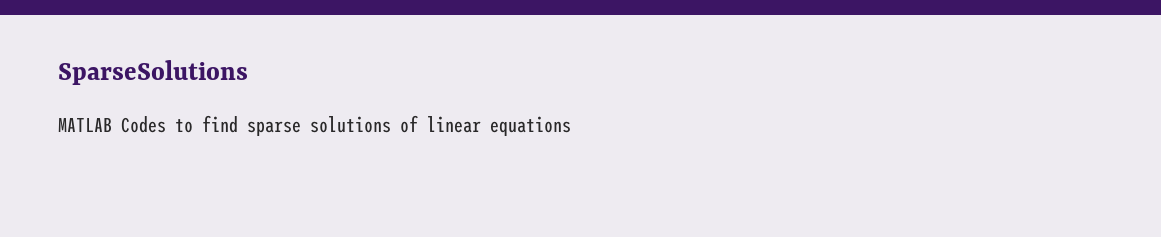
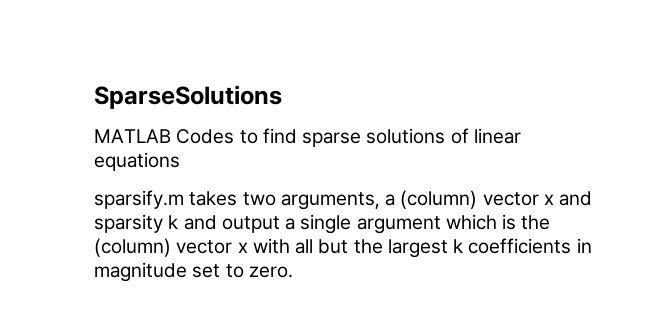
(571, 126) none -> [94,190,593,210] [94,214,551,234] [94,238,592,258] [94,262,293,282] // sparsify.m takes two arguments, a (column) vector x and sparsity k and output a single argument which is the (column) vector x with all but the largest k coefficients in magnitude set to zero.

